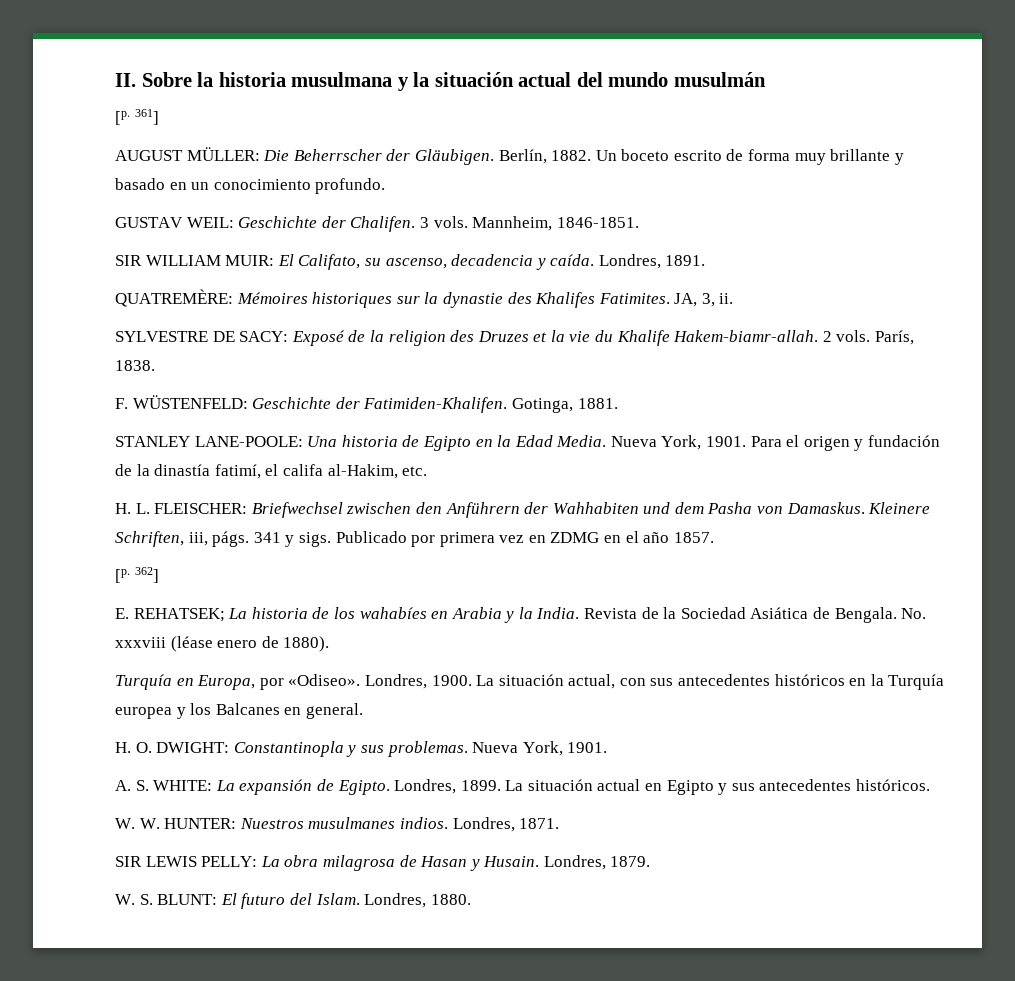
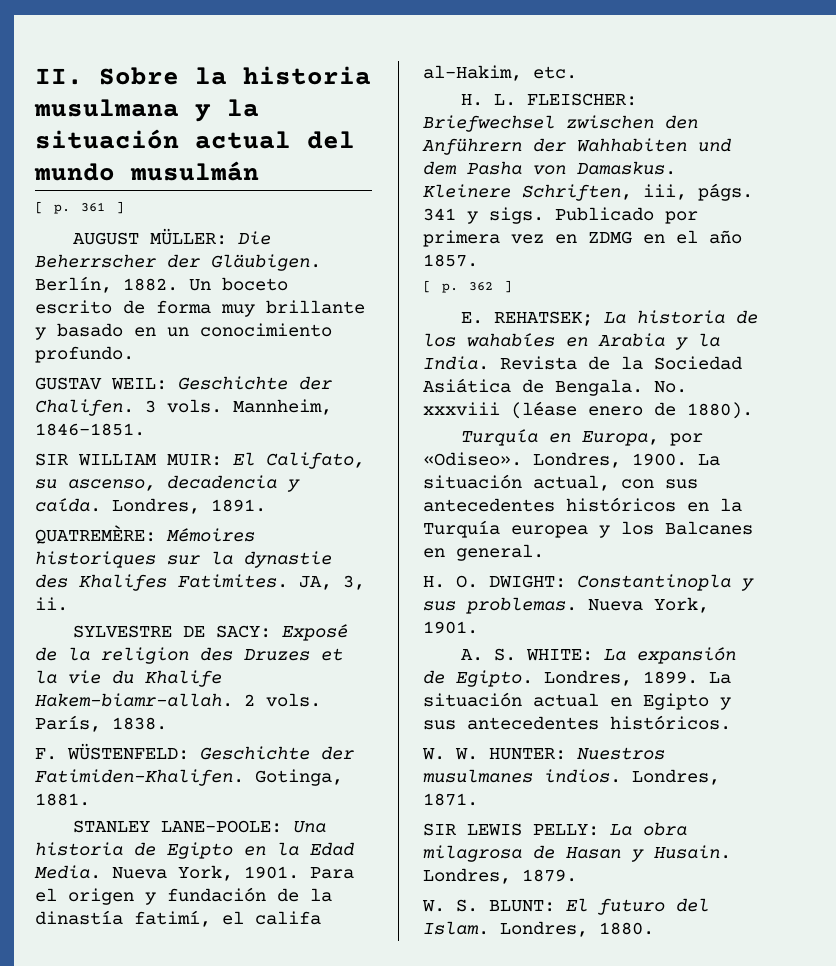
[115,109,159,125] [p. 361] -> [35,201,124,214] [ p. 361 ]
[115,567,159,583] [p. 362] -> [423,280,512,293] [ p. 362 ]

